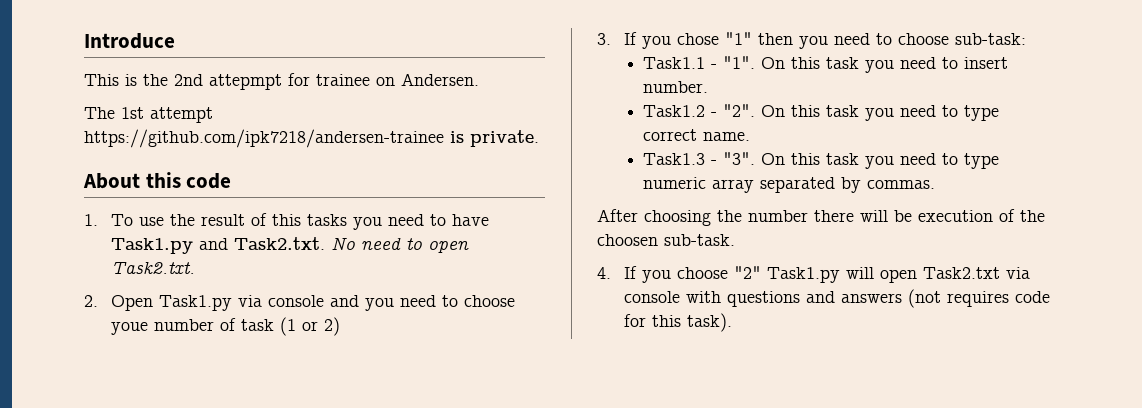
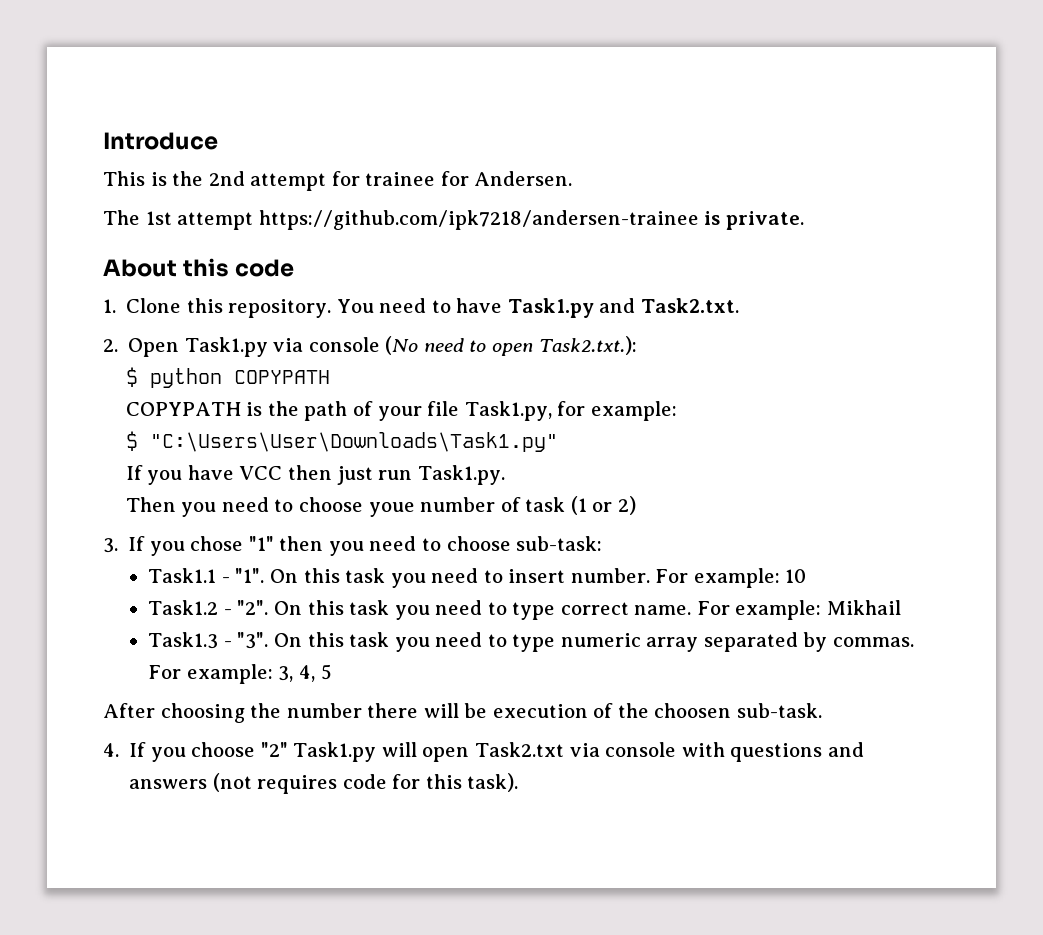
[209,74,282,90] attepmpt -> [250,173,327,191] attempt
[376,77,395,86] on -> [440,171,469,186] for
[111,213,383,230] To use the result of this tasks you -> [126,298,374,318] Clone this repository. You
[331,237,470,253] [111,262,196,275] No need to open Task2.txt. -> (740, 305) none
[330,295,360,307] and -> [385,336,637,356] [125,367,330,388] [125,401,677,421] [125,431,558,452] [125,465,505,485] [125,497,176,512] (No need to open Task2.txt.): // $ python COPYPATH // COPYPATH is the path of your file Task1.py, for example: // $ "C:\Users\User\Downloads\Task1.py" // If you have VCC then just run Task1.py. // Then
(709, 87) none -> [655,568,807,588] For example: 10
(751, 136) none -> [696,600,901,620] For example: Mikhail
(936, 184) none -> [148,664,332,684] For example: 3, 4, 5

